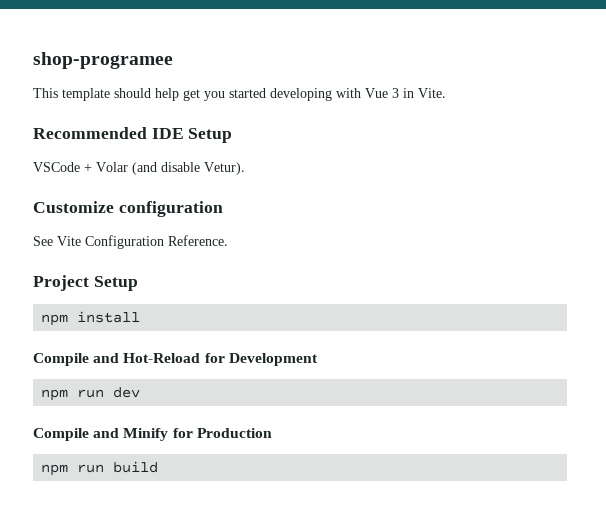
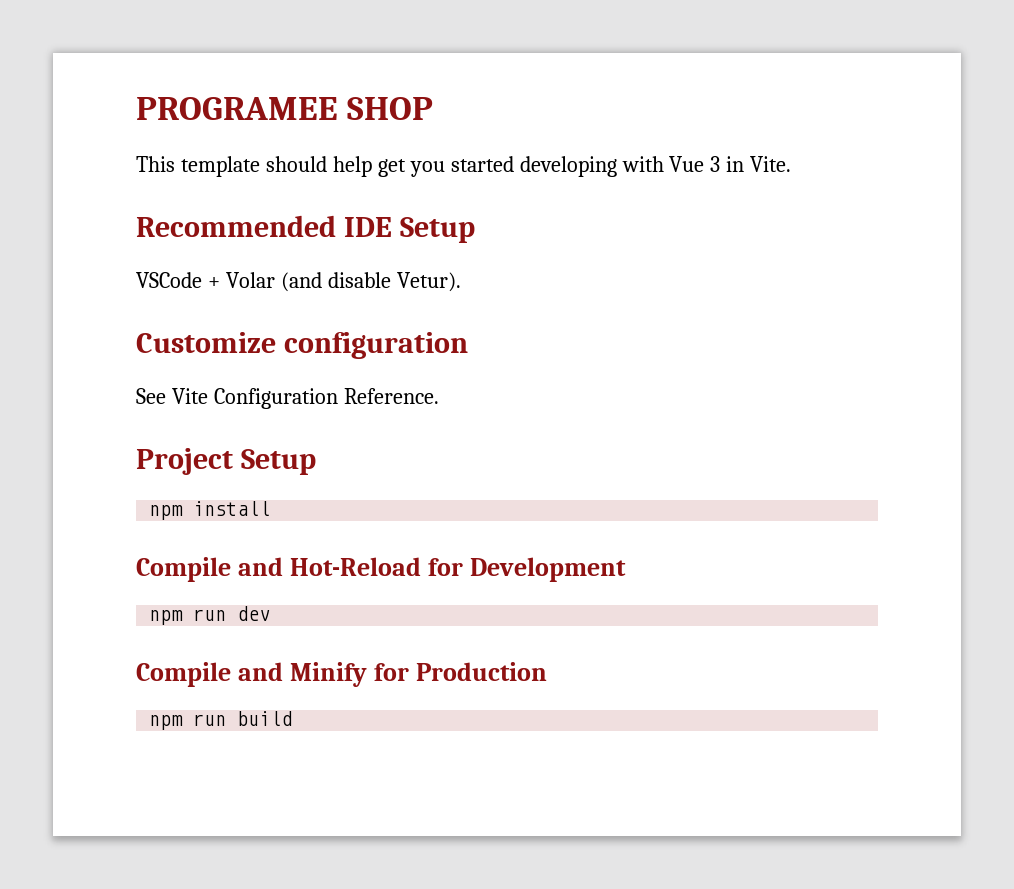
[33,52,173,69] shop-programee -> [136,97,434,120] PROGRAMEE SHOP

